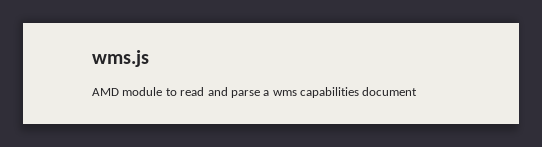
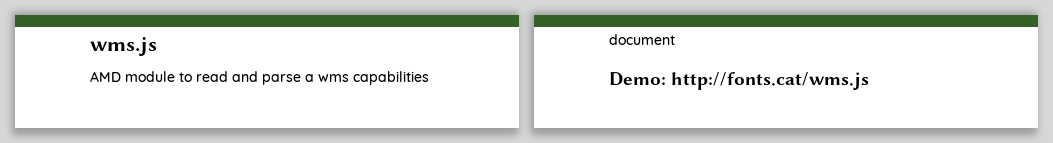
(418, 91) none -> [609,72,870,90] // Demo: http://fonts.cat/wms.js

